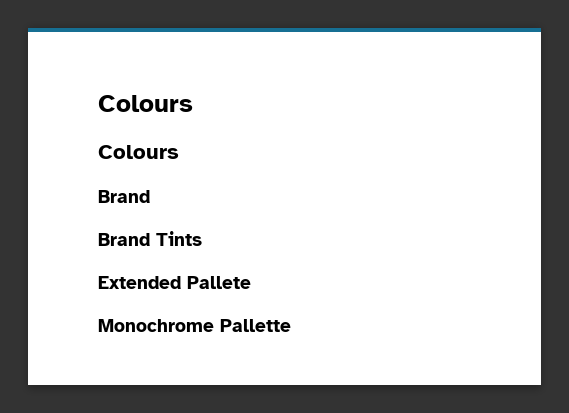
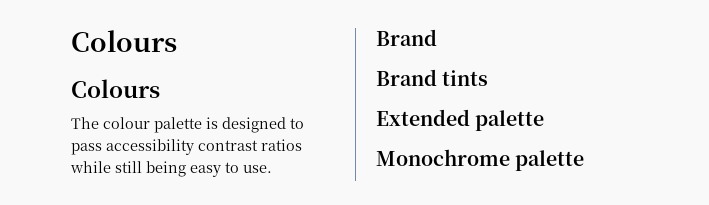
(179, 152) none -> [71,117,304,133] [71,139,302,155] [70,161,272,177] // The colour palette is designed to pass accessibility contrast ratios while still being easy to use.
[156,231,202,246] Tints -> [442,70,489,86] tints
[187,276,251,289] Pallete -> [475,110,545,131] palette
[220,319,291,332] Pallette -> [515,150,585,171] palette

